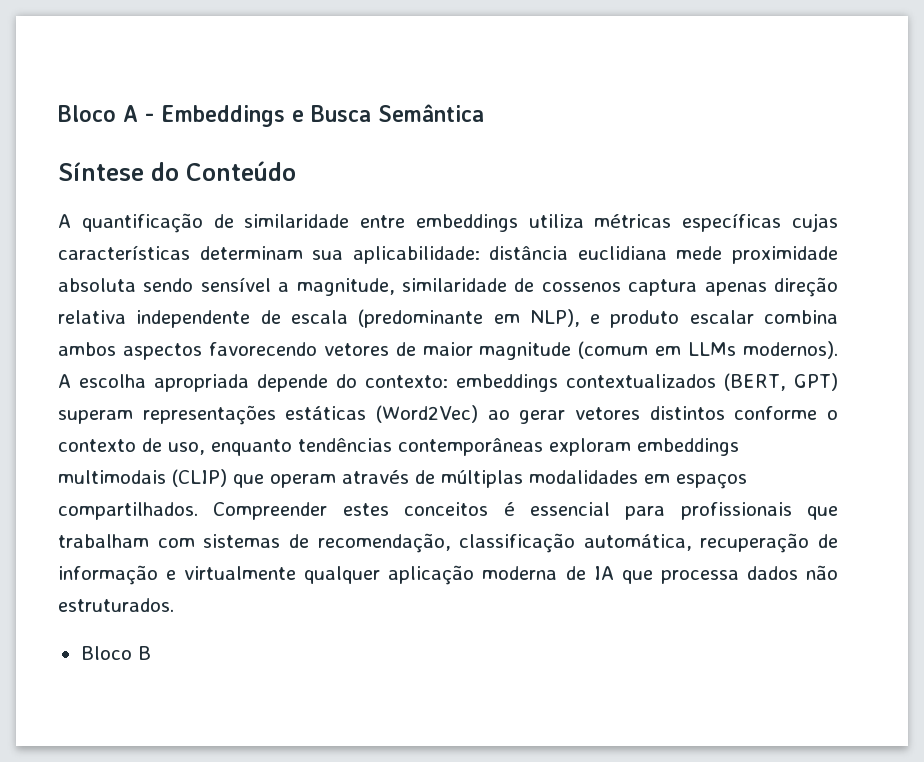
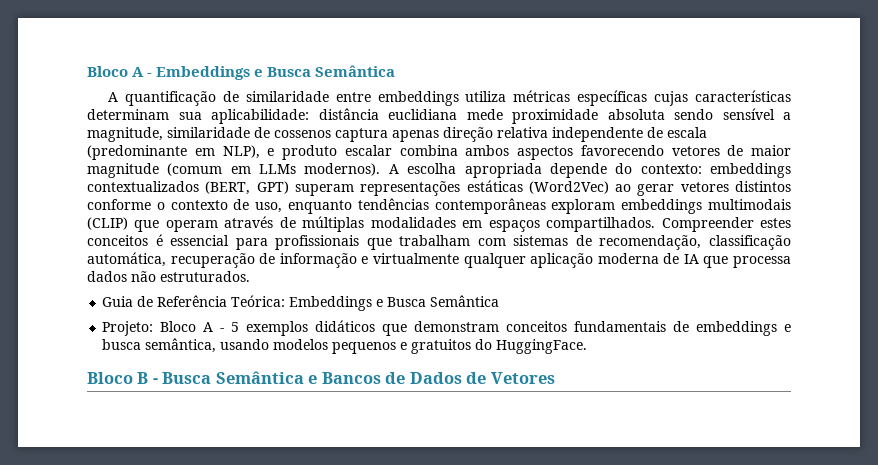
[58,161,296,181] // Síntese do Conteúdo -> (396, 71) none
[80,646,151,660] Bloco B -> [102,295,500,311] [102,320,791,336] [102,338,588,354] [87,371,555,384] Guia de Referência Teórica: Embeddings e Busca Semântica // Projeto: Bloco A - 5 exemplos didáticos que demonstram conceitos fundamentais de embeddings e busca semântica, usando modelos pequenos e gratuitos do HuggingFace. // Bloco B - Busca Semântica e Bancos de Dados de Vetores

